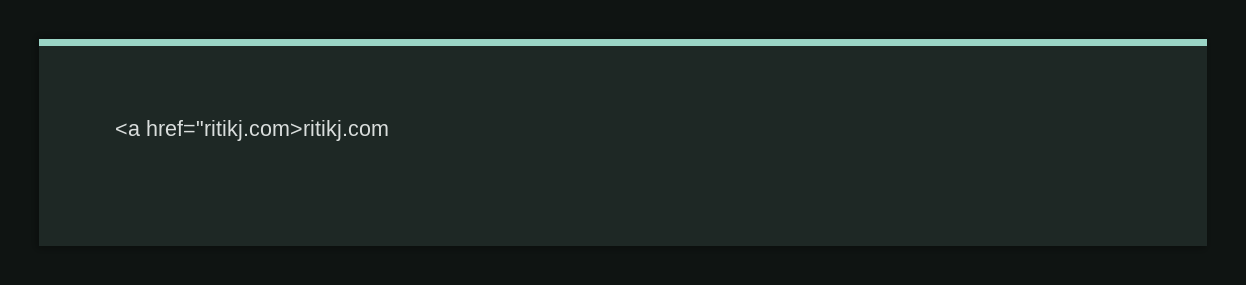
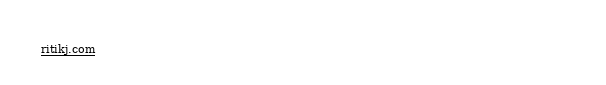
[115,120,389,141] <a href="ritikj.com>ritikj.com -> [41,44,96,55] ritikj.com

